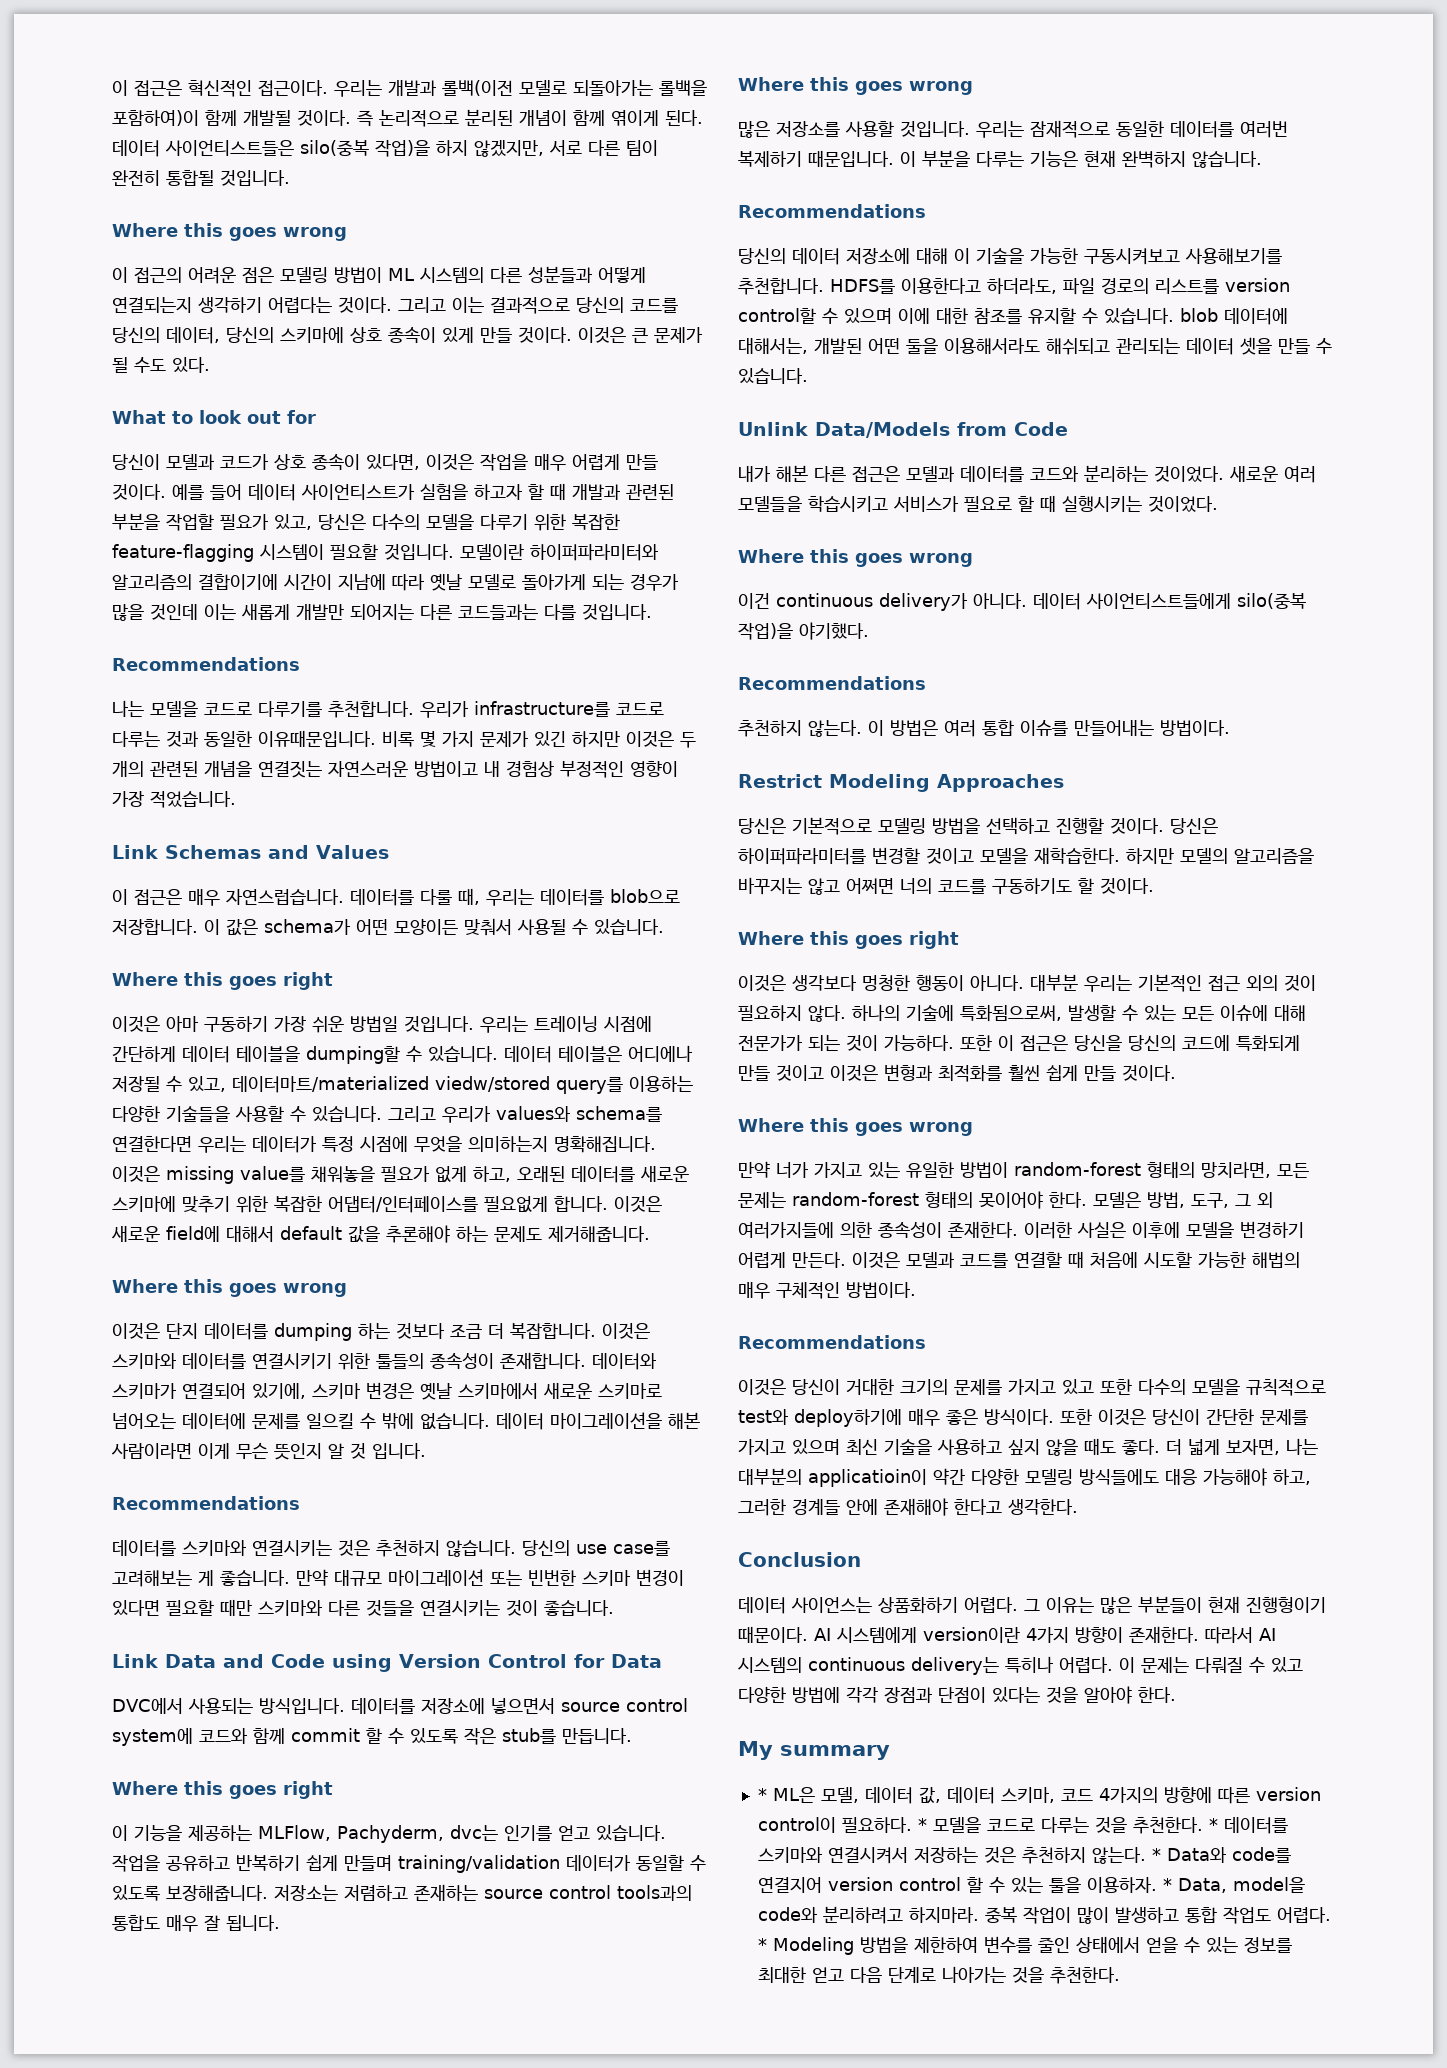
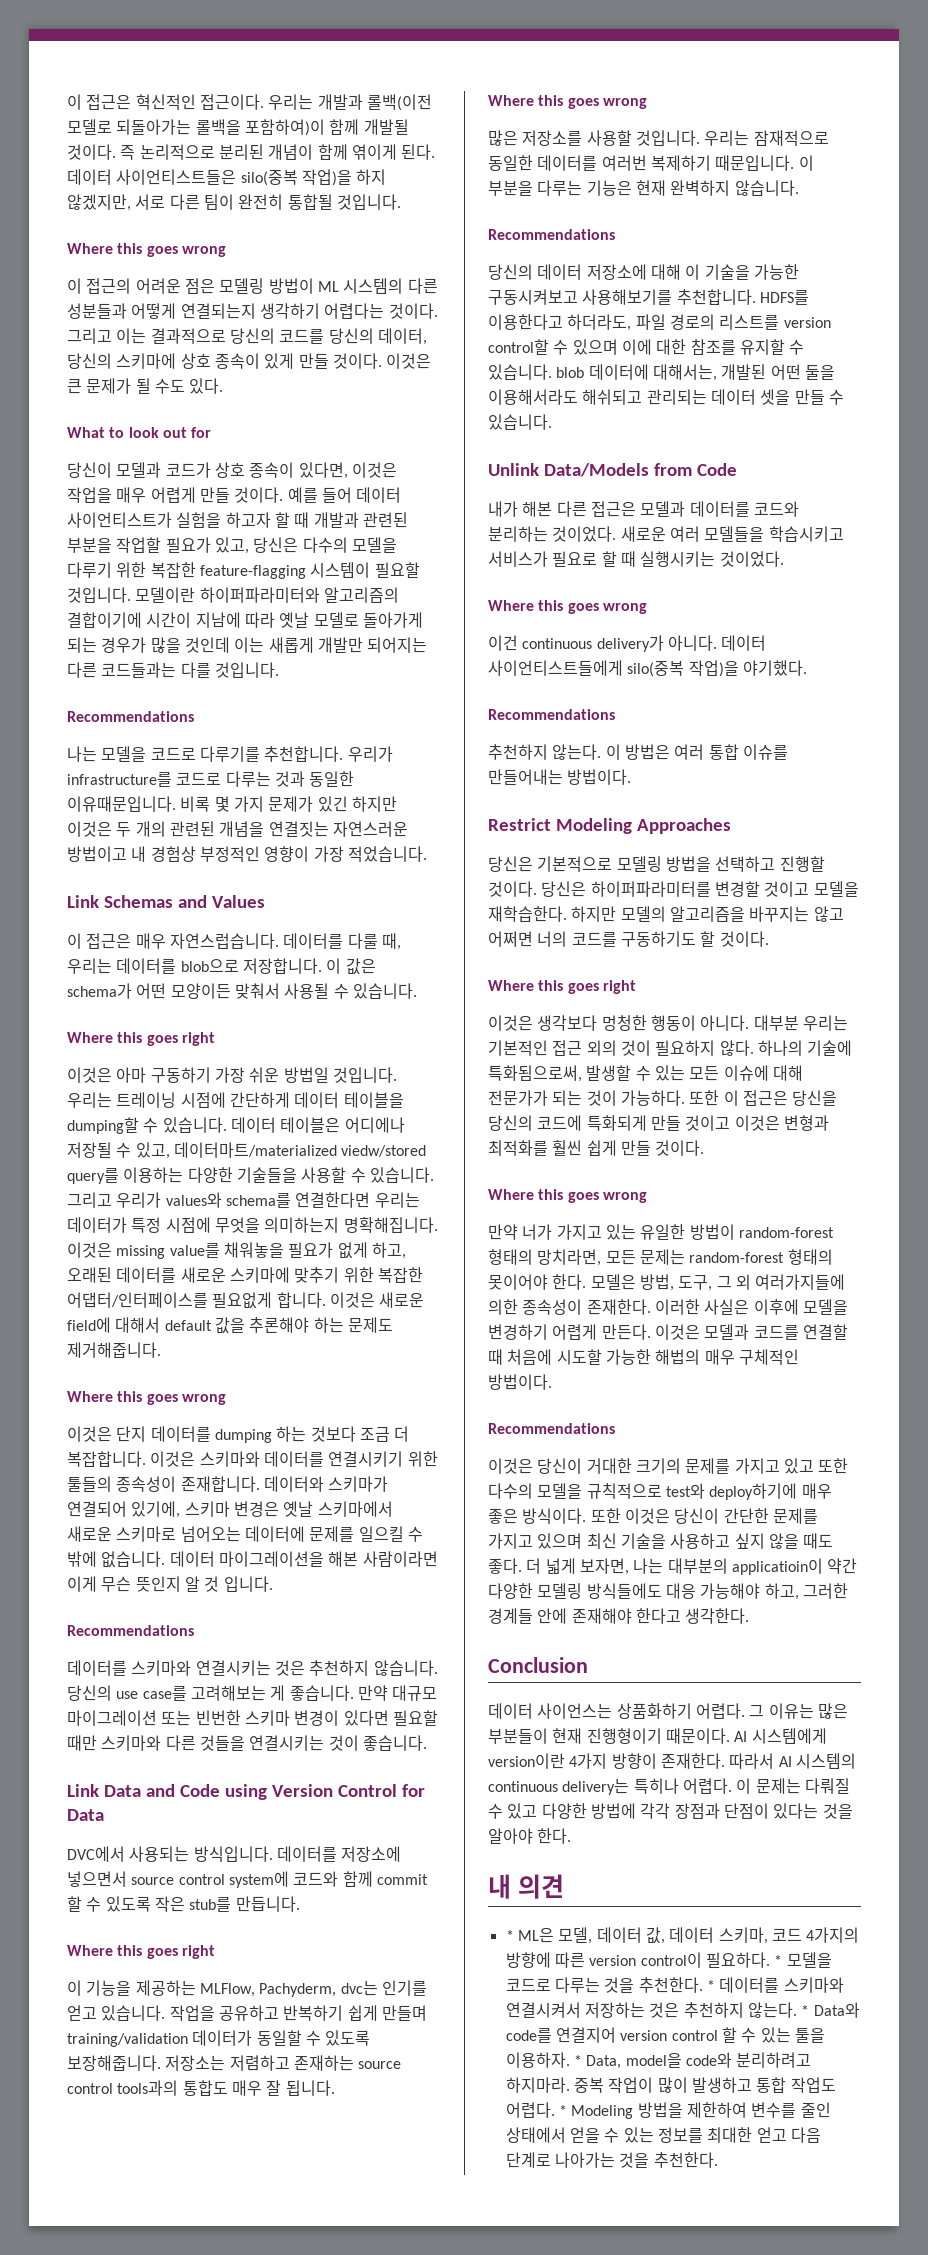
[738,1741,890,1760] My summary -> [488,1874,564,1899] 내 의견

